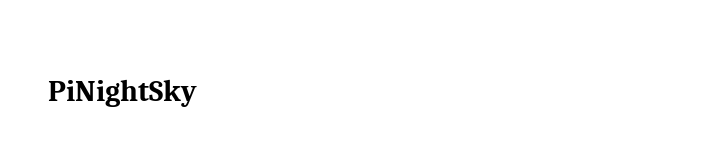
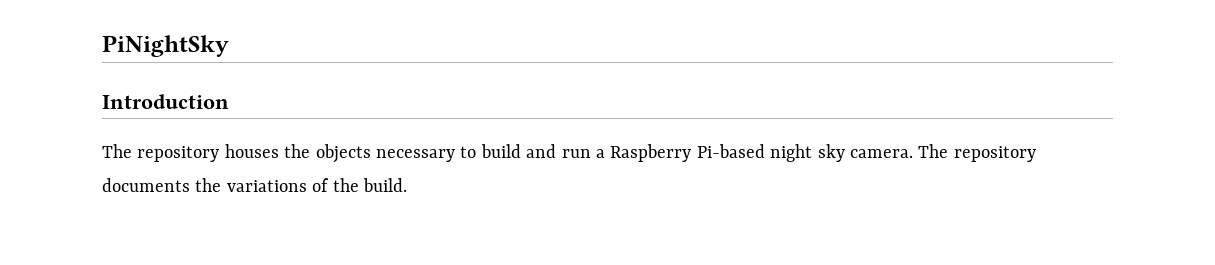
(197, 93) none -> [102,94,229,109] [102,144,1036,163] [102,178,407,192] // Introduction // The repository houses the objects necessary to build and run a Raspberry Pi-based night sky camera. The repository documents the variations of the build.

